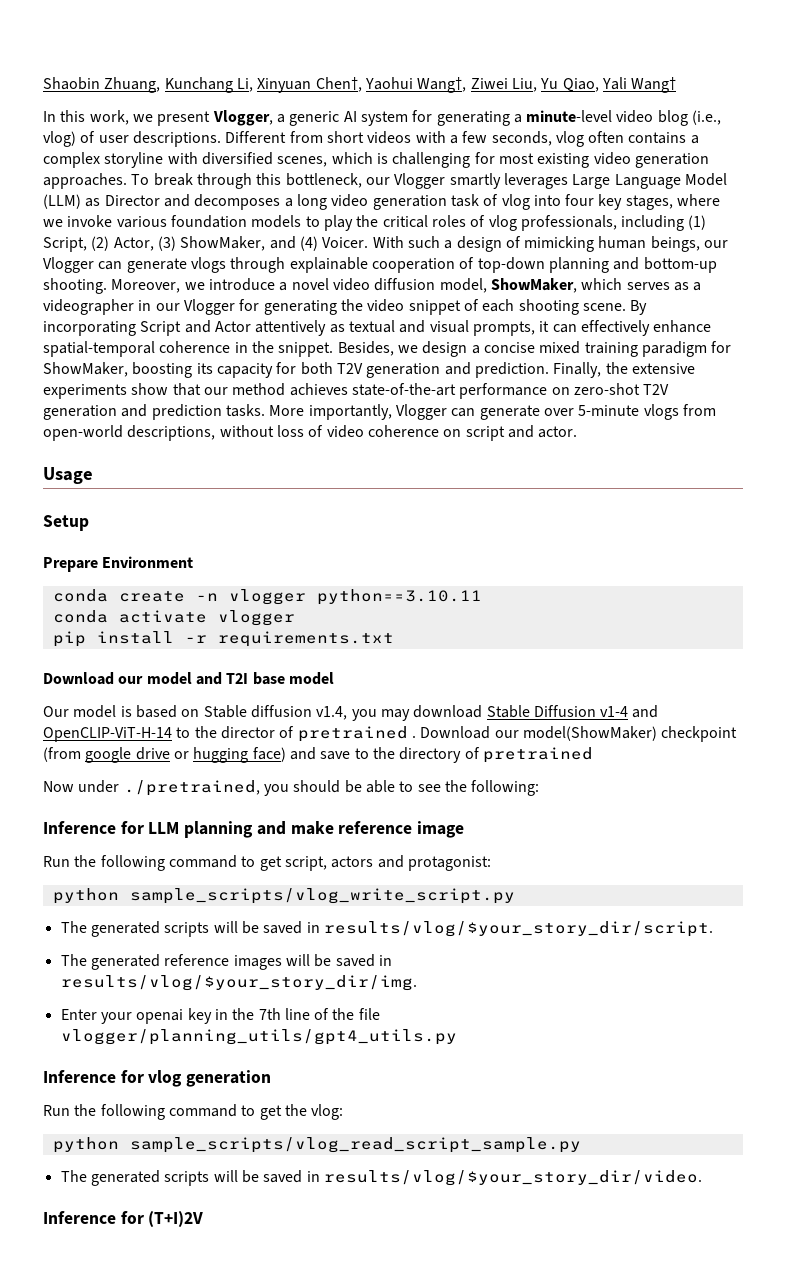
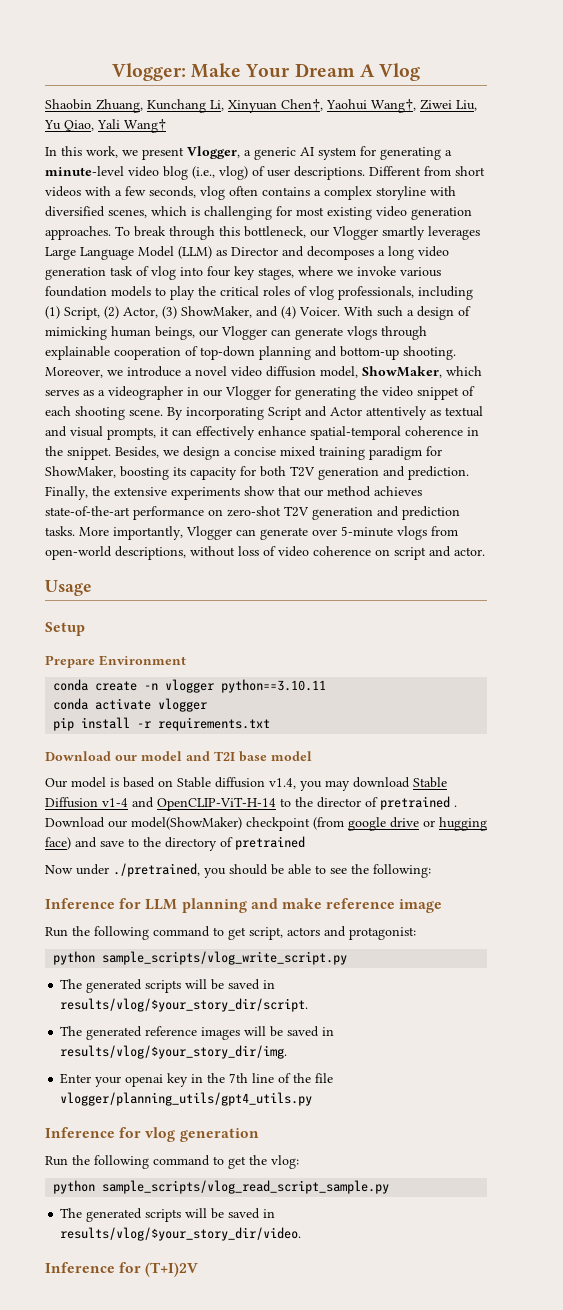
(43, 83) none -> [111,63,421,81] Vlogger: Make Your Dream A Vlog //

